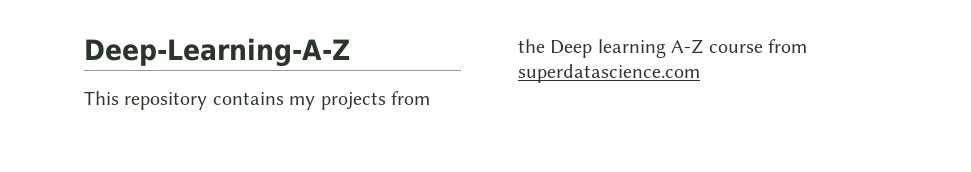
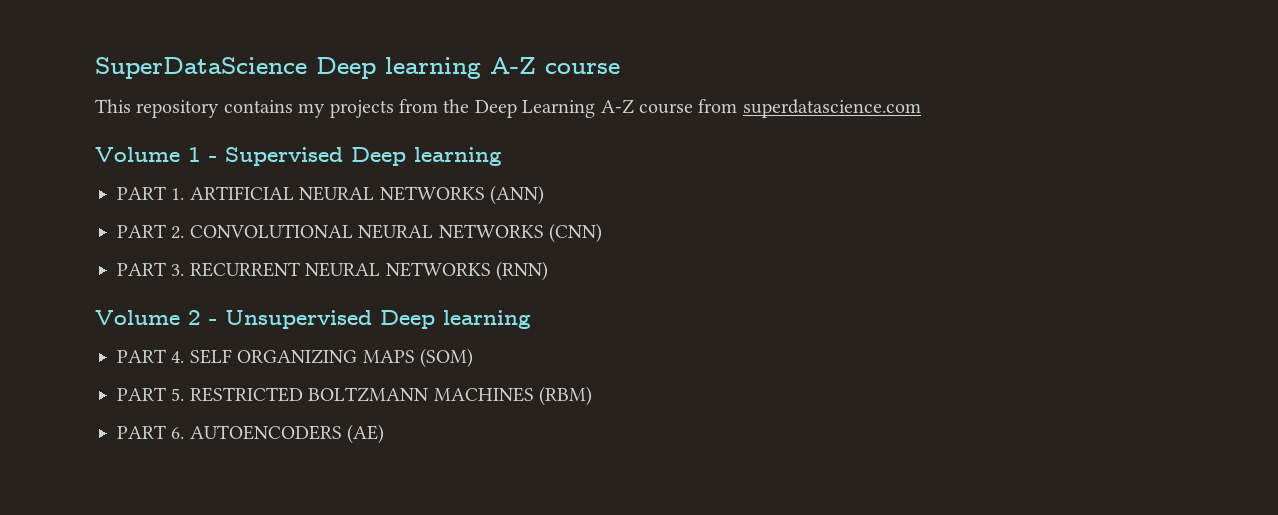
[84,38,350,67] Deep-Learning-A-Z -> [95,57,620,79] SuperDataScience Deep learning A-Z course
[597,39,666,58] learning -> [522,100,596,118] Learning
(700, 73) none -> [95,147,502,166] [117,185,544,205] [117,223,602,243] [117,261,548,281] [95,310,531,329] [117,348,473,368] [117,386,592,406] [117,424,385,444] // Volume 1 - Supervised Deep learning // PART 1. ARTIFICIAL NEURAL NETWORKS (ANN) // PART 2. CONVOLUTIONAL NEURAL NETWORKS (CNN) // PART 3. RECURRENT NEURAL NETWORKS (RNN) // Volume 2 - Unsupervised Deep learning // PART 4. SELF ORGANIZING MAPS (SOM) // PART 5. RESTRICTED BOLTZMANN MACHINES (RBM) // PART 6. AUTOENCODERS (AE)

